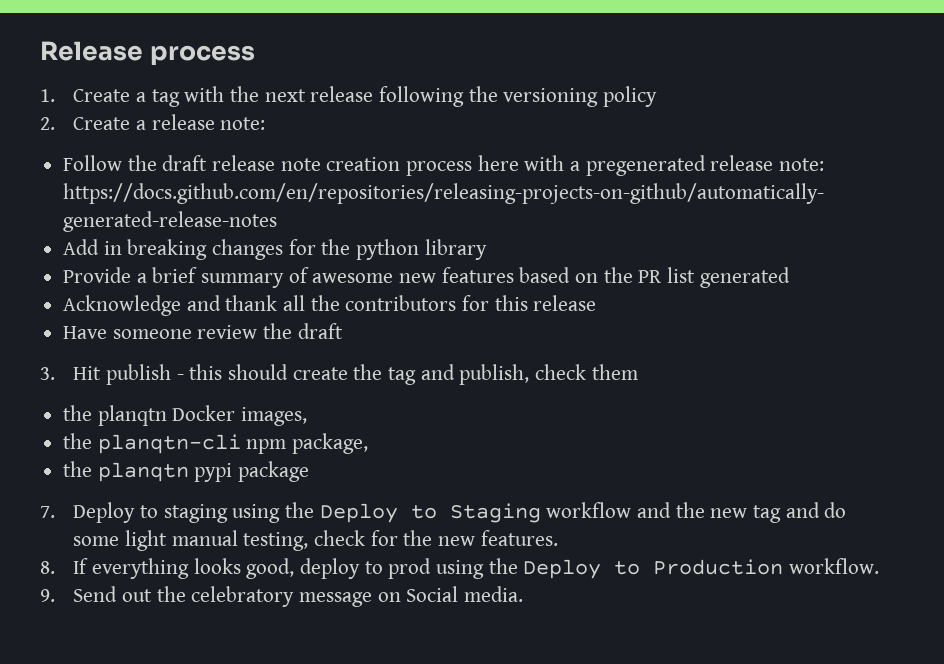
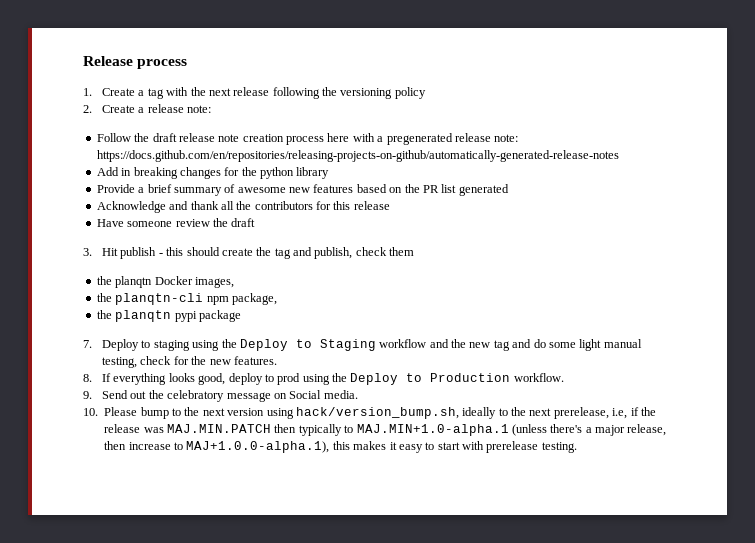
(523, 594) none -> [83,407,656,419] [104,424,667,436] [104,441,577,453] // 10. Please bump to the next version using hack/version_bump.sh, ideally to the next prerelease, i.e, if the release was MAJ.MIN.PATCH then typically to MAJ.MIN+1.0-alpha.1 (unless there's a major release, then increase to MAJ+1.0.0-alpha.1), this makes it easy to start with prerelease testing.

